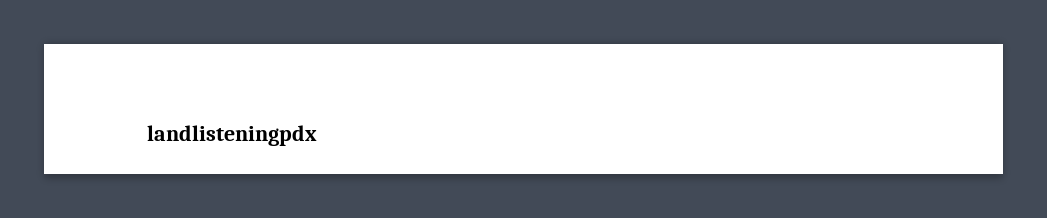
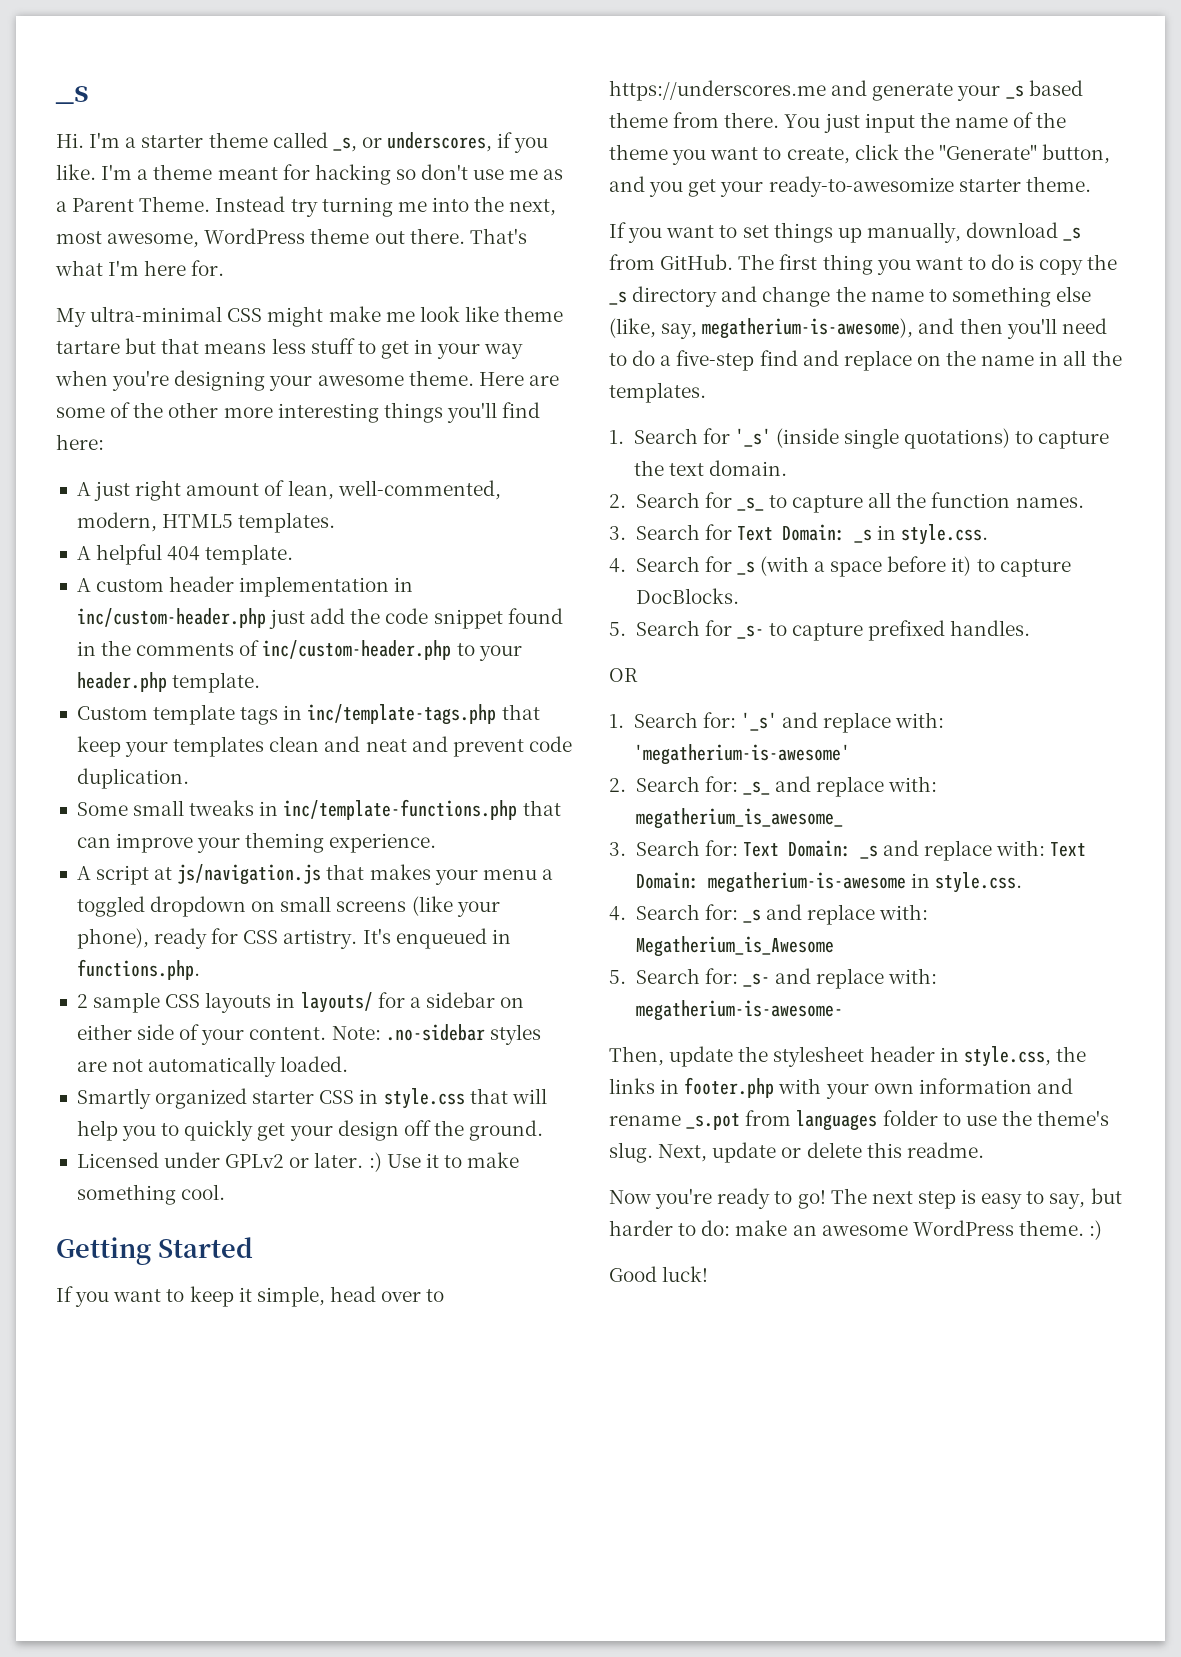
[147,125,317,146] landlisteningpdx -> [55,86,89,104] [56,132,549,153] [56,164,564,185] [56,196,557,217] [56,228,527,248] [55,260,225,276] [56,306,564,327] [56,338,524,359] [55,370,559,391] [56,402,541,423] [56,434,104,450] [76,480,501,501] [76,512,336,533] [76,544,294,565] [76,576,414,597] [76,608,563,629] [76,640,522,661] [76,672,261,693] [76,704,540,725] [76,736,572,757] [76,768,189,789] [76,799,561,820] [76,832,437,853] [76,864,553,885] [76,896,500,917] [76,928,511,949] [76,959,200,980] [76,992,525,1013] [76,1024,541,1045] [76,1056,349,1077] [76,1088,547,1109] [76,1120,544,1141] [76,1152,520,1172] [76,1184,226,1205] [56,1237,253,1265] [56,1286,445,1307] [609,80,1083,101] [609,112,1067,133] [609,144,1111,165] [609,176,1091,197] [609,222,1082,243] [609,254,1118,275] [609,286,1092,307] [609,318,1107,339] [609,350,1122,371] [609,382,706,403] [609,428,1110,449] [633,460,787,476] [609,492,1084,513] [609,524,989,545] [609,556,1071,577] [635,588,739,604] [609,620,1031,641] [609,668,638,682] [609,712,945,733] [633,744,850,765] [609,776,938,797] [635,808,843,829] [609,840,1087,861] [635,872,1022,893] [609,904,929,925] [635,936,834,957] [609,968,938,989] [635,1000,843,1021] [609,1046,1086,1067] [609,1077,1073,1099] [609,1110,1110,1131] [609,1142,984,1163] [609,1188,1122,1209] [609,1220,1103,1240] [609,1266,709,1282] _s // Hi. I'm a starter theme called _s, or underscores, if you like. I'm a theme meant for hacking so don't use me as a Parent Theme. Instead try turning me into the next, most awesome, WordPress theme out there. That's what I'm here for. // My ultra-minimal CSS might make me look like theme tartare but that means less stuff to get in your way when you're designing your awesome theme. Here are some of the other more interesting things you'll find here: // A just right amount of lean, well-commented, modern, HTML5 templates. // A helpful 404 template. // A custom header implementation in inc/custom-header.php just add the code snippet found in the comments of inc/custom-header.php to your header.php template. // Custom template tags in inc/template-tags.php that keep your templates clean and neat and prevent code duplication. // Some small tweaks in inc/template-functions.php that can improve your theming experience. // A script at js/navigation.js that makes your menu a toggled dropdown on small screens (like your phone), ready for CSS artistry. It's enqueued in functions.php. // 2 sample CSS layouts in layouts/ for a sidebar on either side of your content. Note: .no-sidebar styles are not automatically loaded. // Smartly organized starter CSS in style.css that will help you to quickly get your design off the ground. // Licensed under GPLv2 or later. :) Use it to make something cool. // Getting Started // If you want to keep it simple, head over to https://underscores.me and generate your _s based theme from there. You just input the name of the theme you want to create, click the "Generate" button, and you get your ready-to-awesomize starter theme. // If you want to set things up manually, download _s from GitHub. The first thing you want to do is copy the _s directory and change the name to something else (like, say, megatherium-is-awesome), and then you'll need to do a five-step find and replace on the name in all the templates. // 1. Search for '_s' (inside single quotations) to capture the text domain. // 2. Search for _s_ to capture all the function names. // 3. Search for Text Domain: _s in style.css. // 4. Search for _s (with a space before it) to capture DocBlocks. // 5. Search for _s- to capture prefixed handles. // OR // 1. Search for: '_s' and replace with: 'megatherium-is-awesome' // 2. Search for: _s_ and replace with: megatherium_is_awesome_ // 3. Search for: Text Domain: _s and replace with: Text Domain: megatherium-is-awesome in style.css. // 4. Search for: _s and replace with: Megatherium_is_Awesome // 5. Search for: _s- and replace with: megatherium-is-awesome- // Then, update the stylesheet header in style.css, the links in footer.php with your own information and rename _s.pot from languages folder to use the theme's slug. Next, update or delete this readme. // Now you're ready to go! The next step is easy to say, but harder to do: make an awesome WordPress theme. :) // Good luck!

